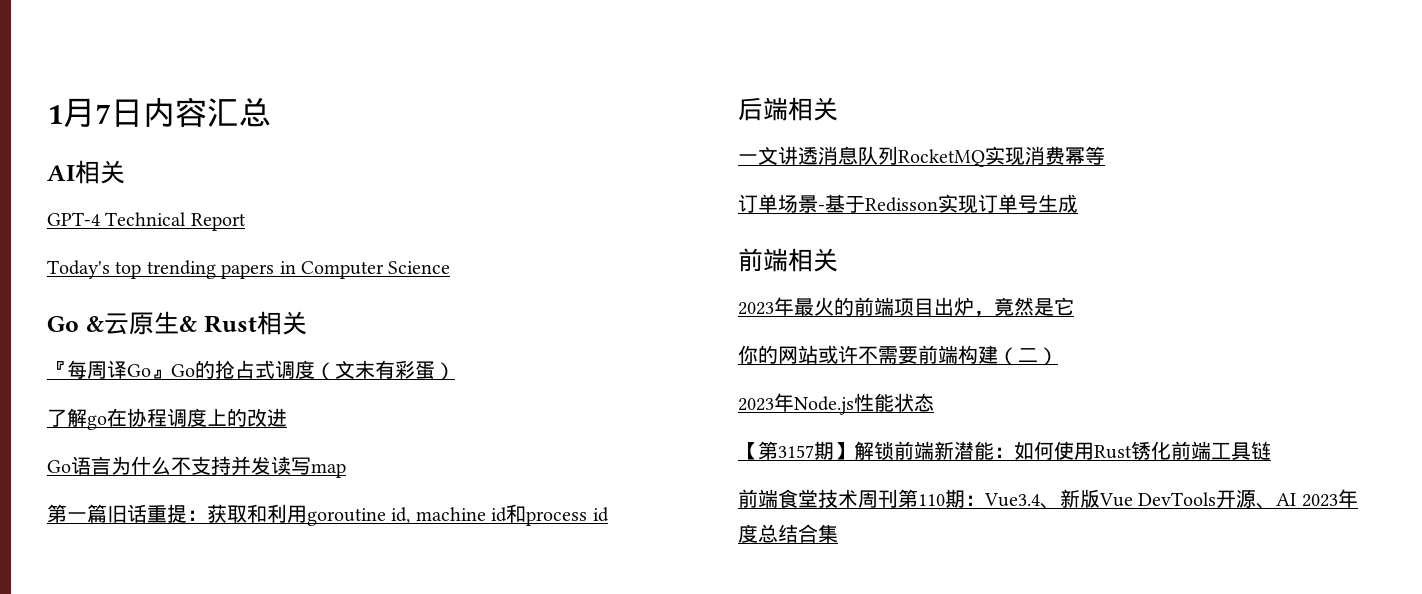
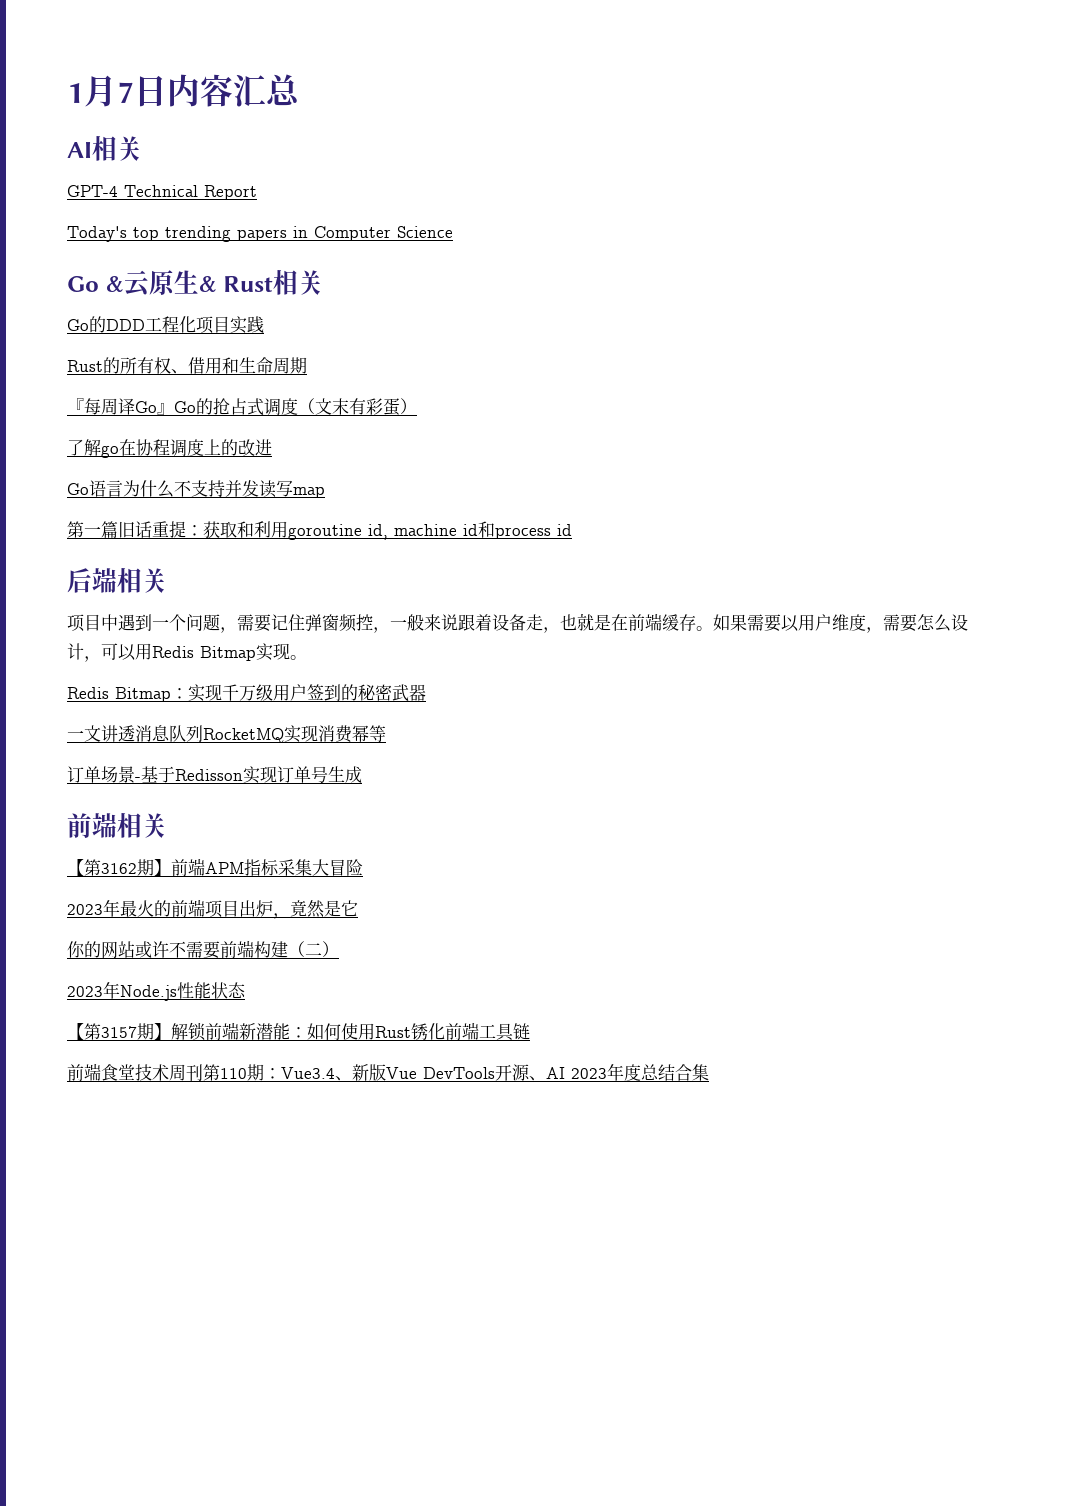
(307, 323) none -> [67,316,264,334] [67,357,307,374] // Go的DDD工程化项目实践 // Rust的所有权、借用和生命周期
(838, 109) none -> [67,613,968,633] [67,643,307,662] [67,684,426,702] // 项目中遇到一个问题，需要记住弹窗频控，一般来说跟着设备走，也就是在前端缓存。如果需要以用户维度，需要怎么设计，可以用Redis Bitmap实现。 // Redis Bitmap：实现千万级用户签到的秘密武器
(838, 260) none -> [67,858,363,876] // 【第3162期】前端APM指标采集大冒险

